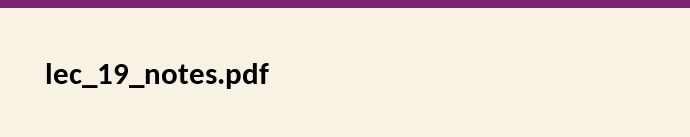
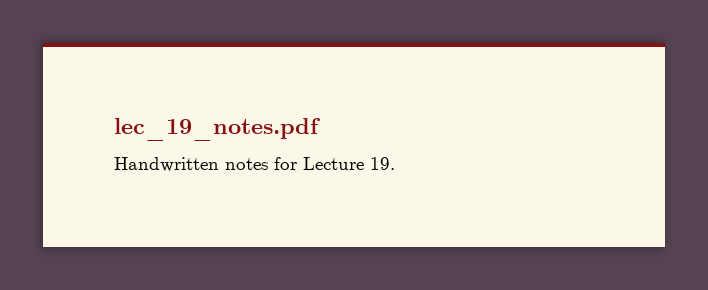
(269, 76) none -> [114,157,395,172] // Handwritten notes for Lecture 19.

